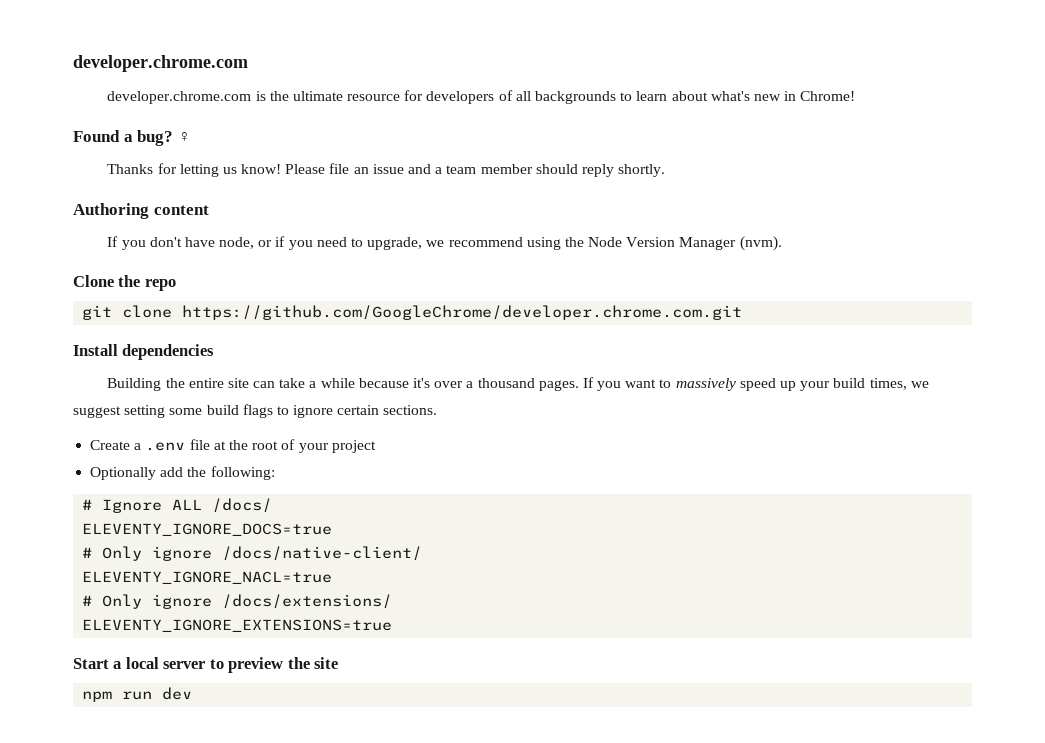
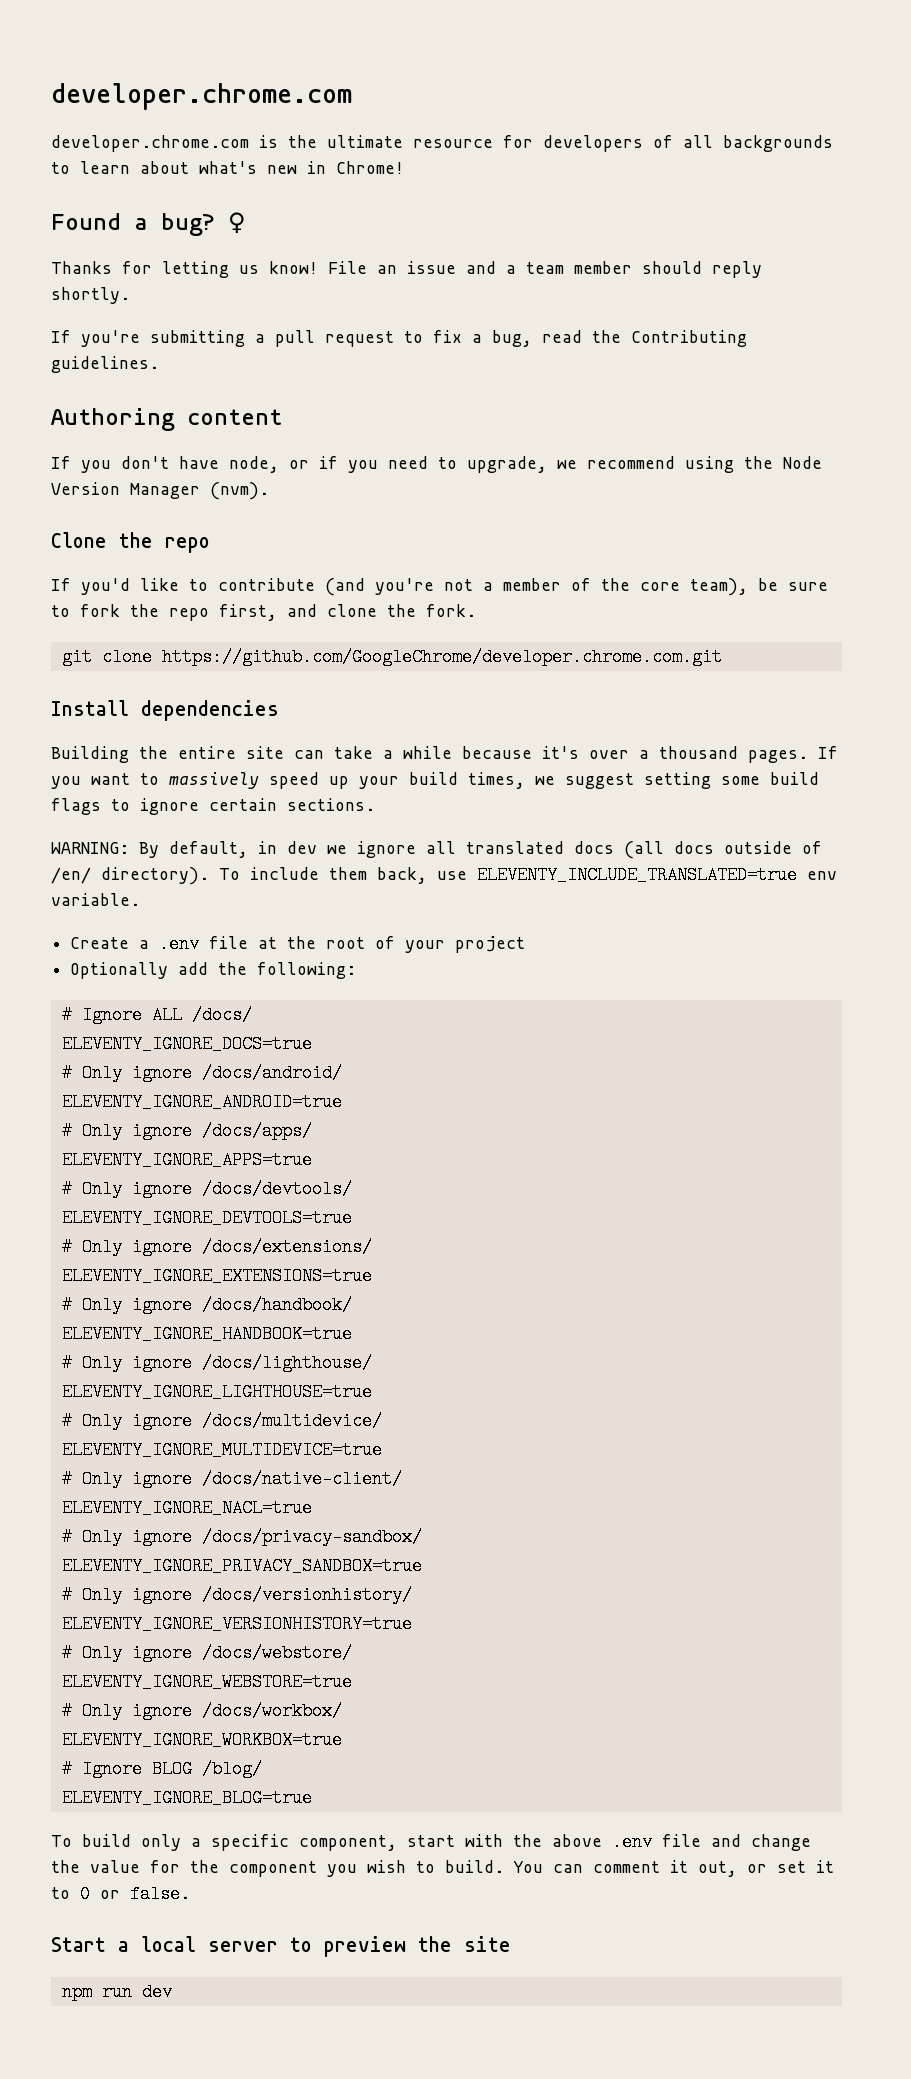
[285,163,350,174] Please file -> [328,261,367,274] File
(666, 170) none -> [51,330,747,347] [51,356,159,373] // If you're submitting a pull request to fix a bug, read the Contributing guidelines.
(176, 285) none -> [51,578,828,596] [51,604,476,621] // If you'd like to contribute (and you're not a member of the core team), be sure to fork the repo first, and clone the fork.
(438, 410) none -> [51,841,822,859] [51,866,837,885] [51,893,140,906] // WARNING: By default, in dev we ignore all translated docs (all docs outside of /en/ directory). To include them back, use ELEVENTY_INCLUDE_TRANSLATED=true env variable.
(333, 529) none -> [61,1064,342,1082] [61,1093,342,1111] [61,1122,312,1140] [61,1151,312,1169] [61,1180,352,1198] [61,1209,352,1227] [61,1238,372,1256] [61,1267,372,1285] [61,1296,352,1314] [61,1325,352,1343] [61,1354,372,1372] [61,1383,372,1401] [61,1412,382,1430] [61,1441,382,1459] // # Only ignore /docs/android/ // ELEVENTY_IGNORE_ANDROID=true // # Only ignore /docs/apps/ // ELEVENTY_IGNORE_APPS=true // # Only ignore /docs/devtools/ // ELEVENTY_IGNORE_DEVTOOLS=true // # Only ignore /docs/extensions/ // ELEVENTY_IGNORE_EXTENSIONS=true // # Only ignore /docs/handbook/ // ELEVENTY_IGNORE_HANDBOOK=true // # Only ignore /docs/lighthouse/ // ELEVENTY_IGNORE_LIGHTHOUSE=true // # Only ignore /docs/multidevice/ // ELEVENTY_IGNORE_MULTIDEVICE=true
[222,594,393,609] [82,619,393,632] /docs/extensions/ // ELEVENTY_IGNORE_EXTENSIONS=true -> [201,1528,422,1546] [61,1557,422,1575] [61,1586,412,1604] [61,1615,412,1633] [61,1644,352,1662] [61,1673,352,1691] [61,1702,342,1720] [61,1731,342,1749] [61,1760,262,1778] [61,1789,312,1807] [51,1833,811,1851] [51,1860,834,1877] [51,1885,190,1903] /docs/privacy-sandbox/ // ELEVENTY_IGNORE_PRIVACY_SANDBOX=true // # Only ignore /docs/versionhistory/ // ELEVENTY_IGNORE_VERSIONHISTORY=true // # Only ignore /docs/webstore/ // ELEVENTY_IGNORE_WEBSTORE=true // # Only ignore /docs/workbox/ // ELEVENTY_IGNORE_WORKBOX=true // # Ignore BLOG /blog/ // ELEVENTY_IGNORE_BLOG=true // To build only a specific component, start with the above .env file and change the value for the component you wish to build. You can comment it out, or set it to 0 or false.

